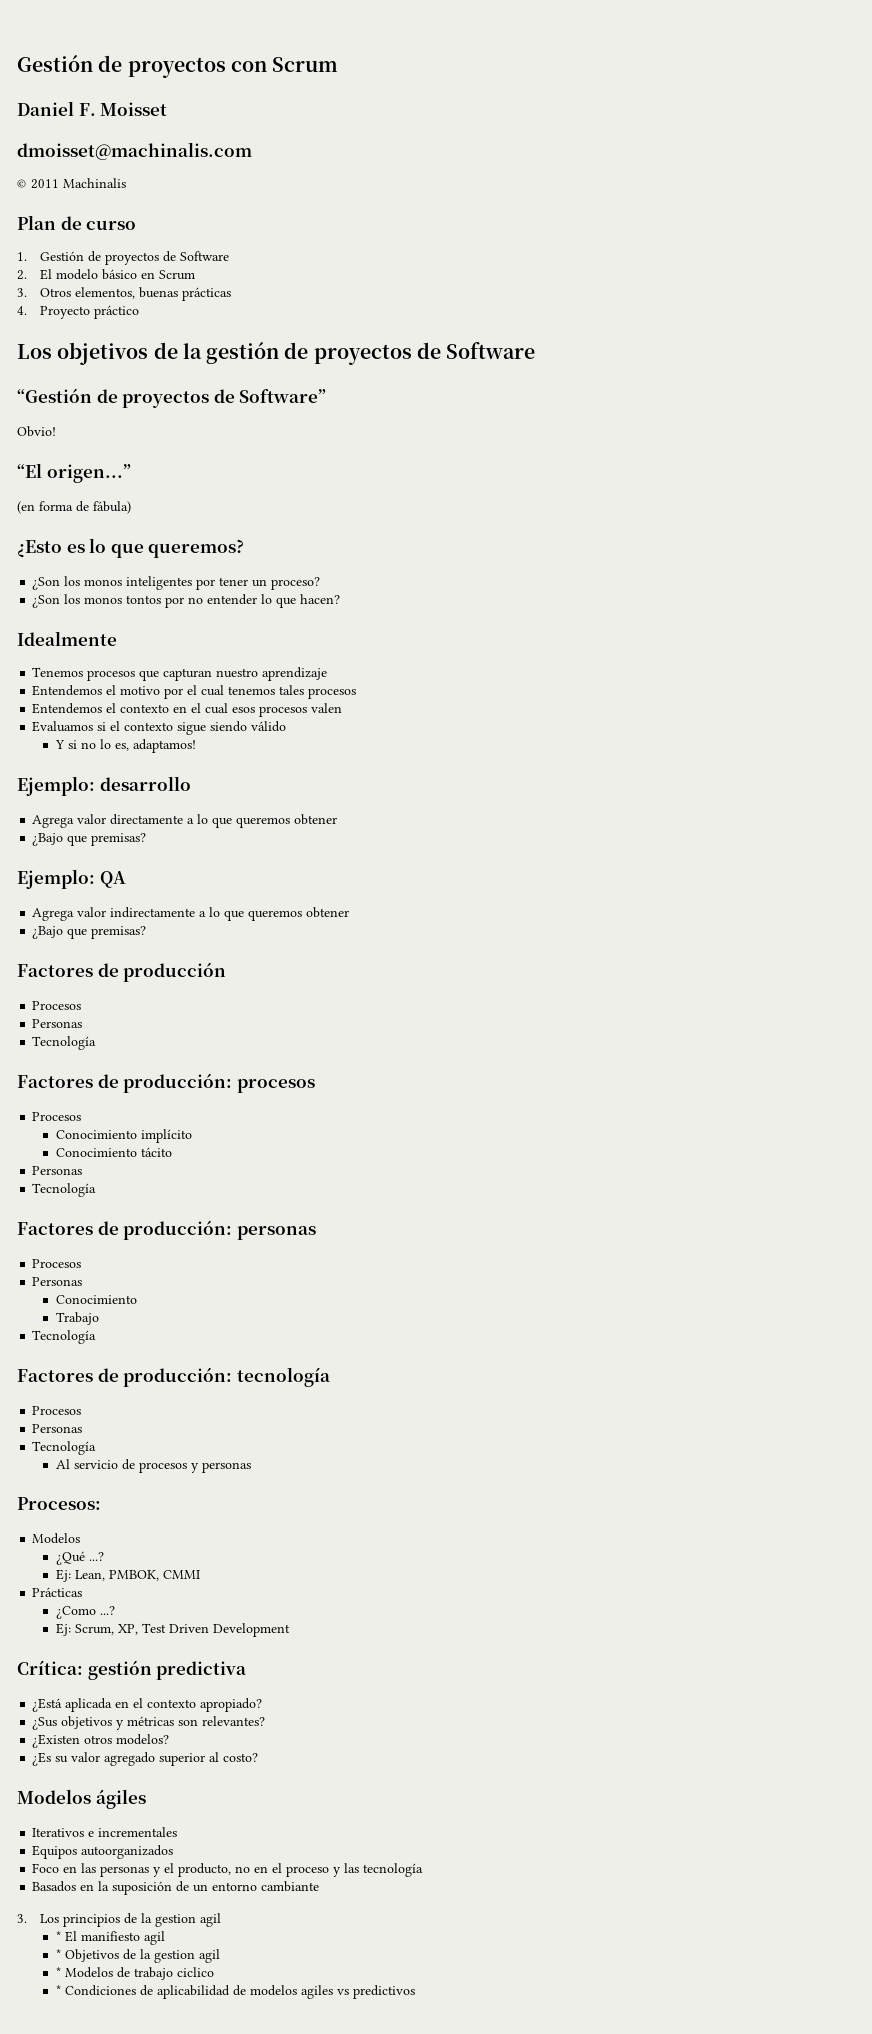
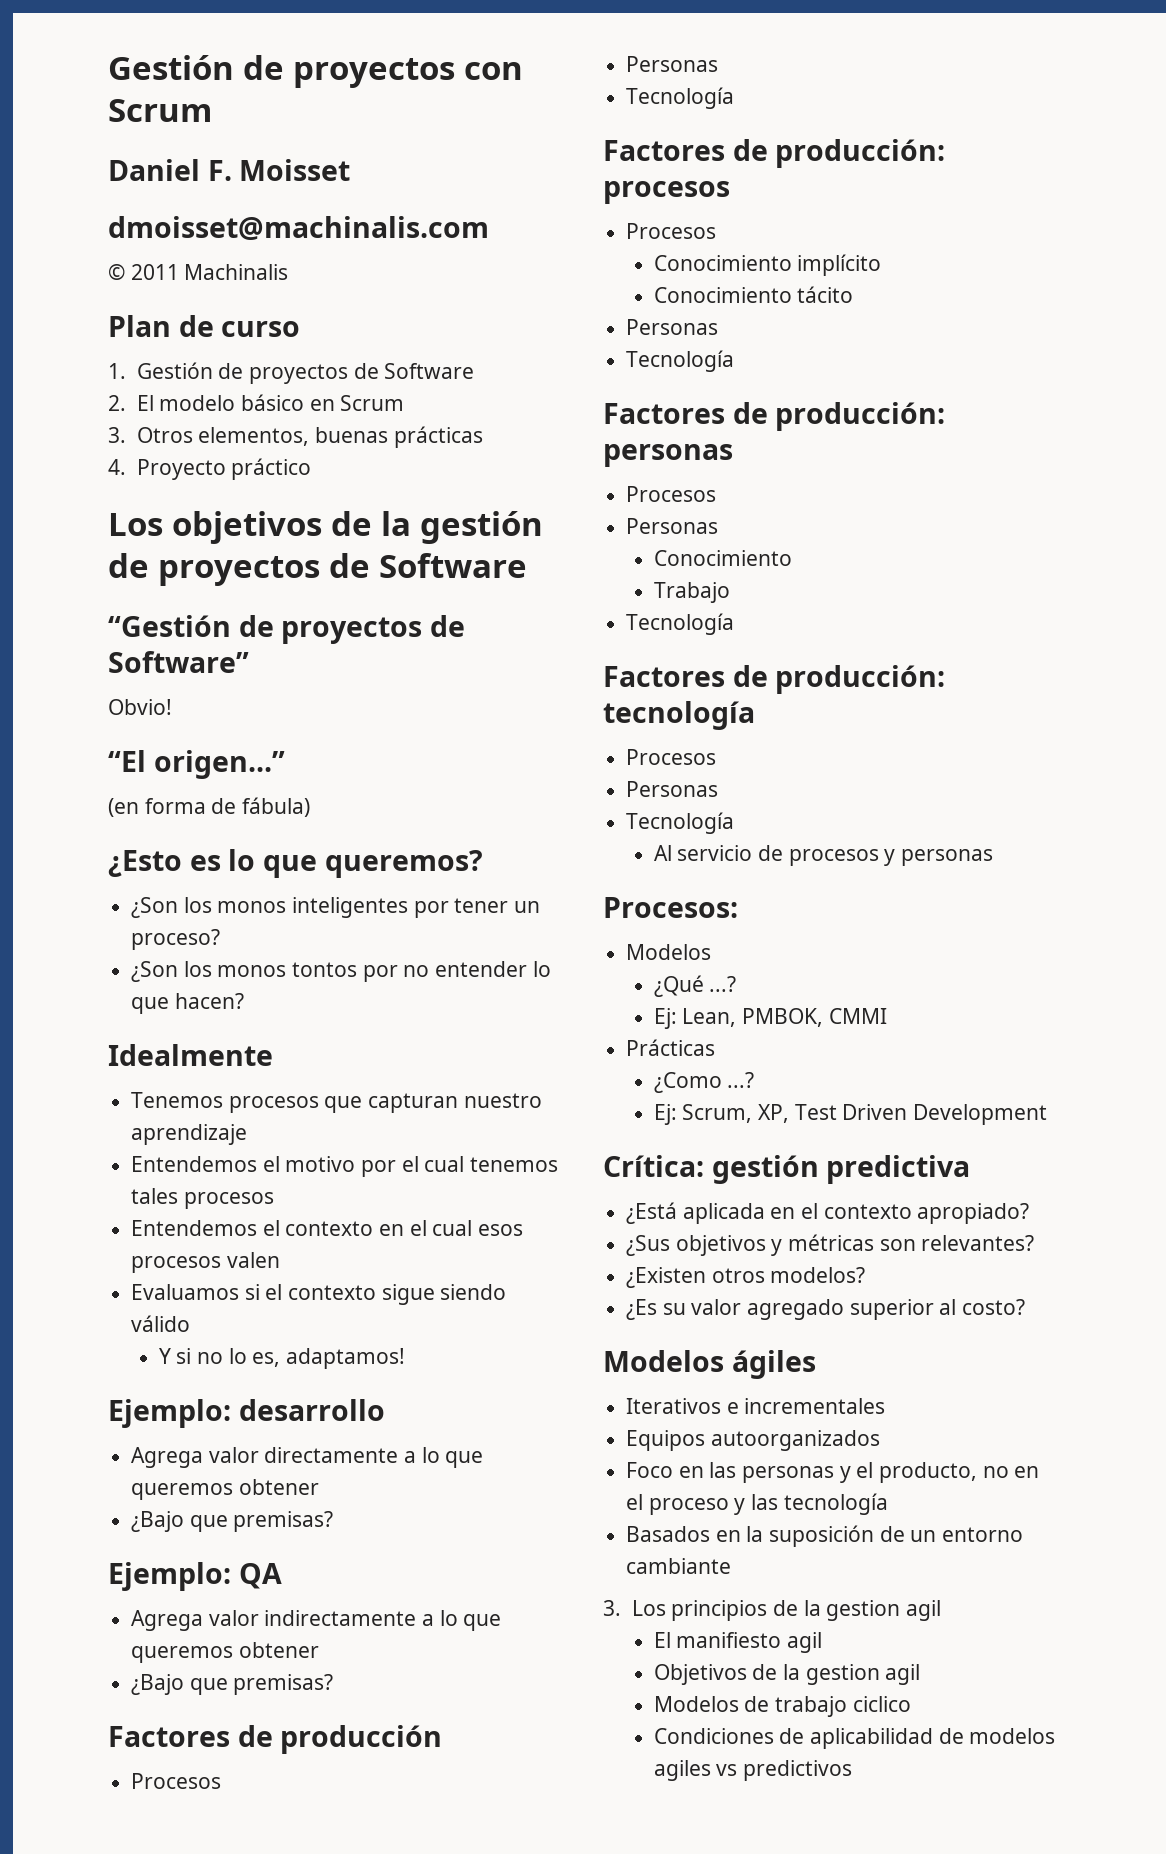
[55,1931,61,1941] * -> (941, 1610) none
[55,1949,61,1959] * -> (823, 1642) none
[55,1967,61,1977] * -> (921, 1674) none
[55,1985,61,1995] * -> (911, 1704) none

